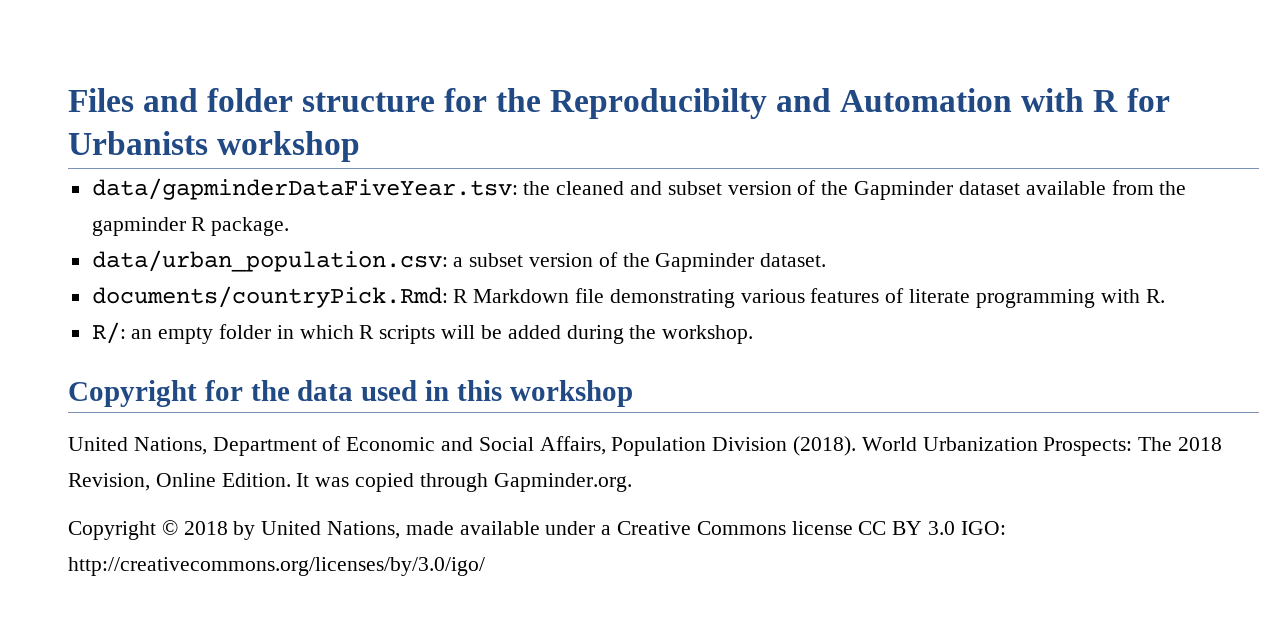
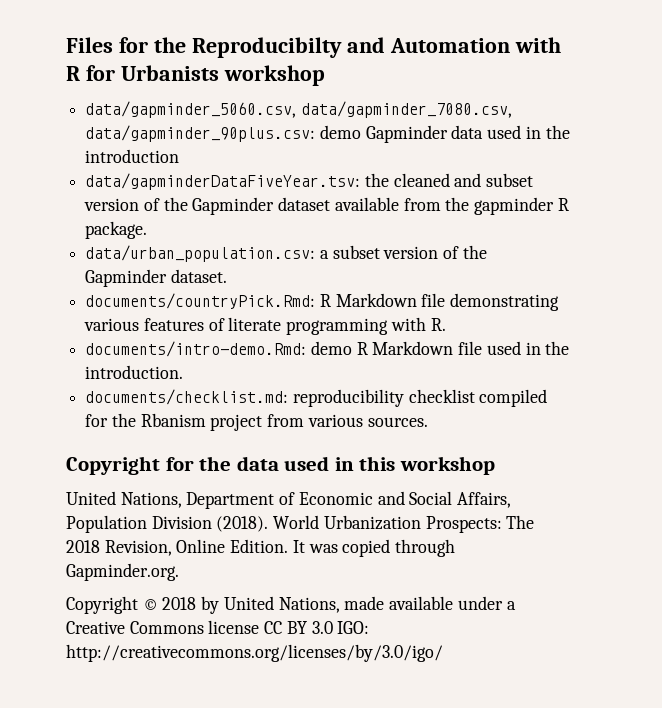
[143,88,436,112] and folder structure -> (113, 45) none
(361, 146) none -> [85,101,512,118] [85,125,570,143] [85,149,180,163] // data/gapminder_5060.csv, data/gapminder_7080.csv, data/gapminder_90plus.csv: demo Gapminder data used in the introduction
[91,322,754,344] R/: an empty folder in which R scripts will be added during the workshop. -> [85,341,570,357] [85,365,184,379] [85,389,548,407] [85,413,428,431] documents/intro-demo.Rmd: demo R Markdown file used in the introduction. // documents/checklist.md: reproducibility checklist compiled for the Rbanism project from various sources.

